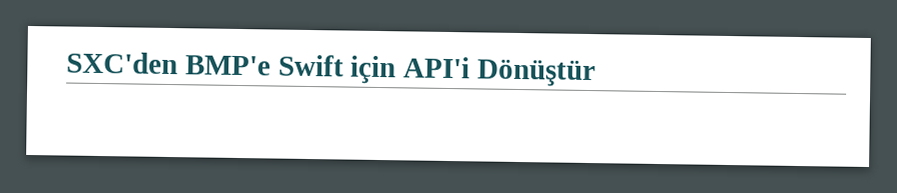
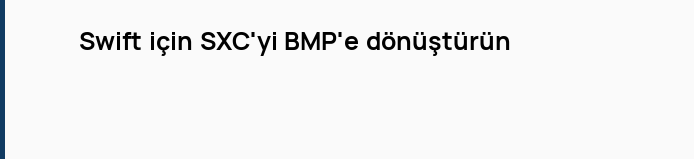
[66,51,597,88] SXC'den BMP'e Swift için API'i Dönüştür -> [79,32,511,56] Swift için SXC'yi BMP'e dönüştürün

